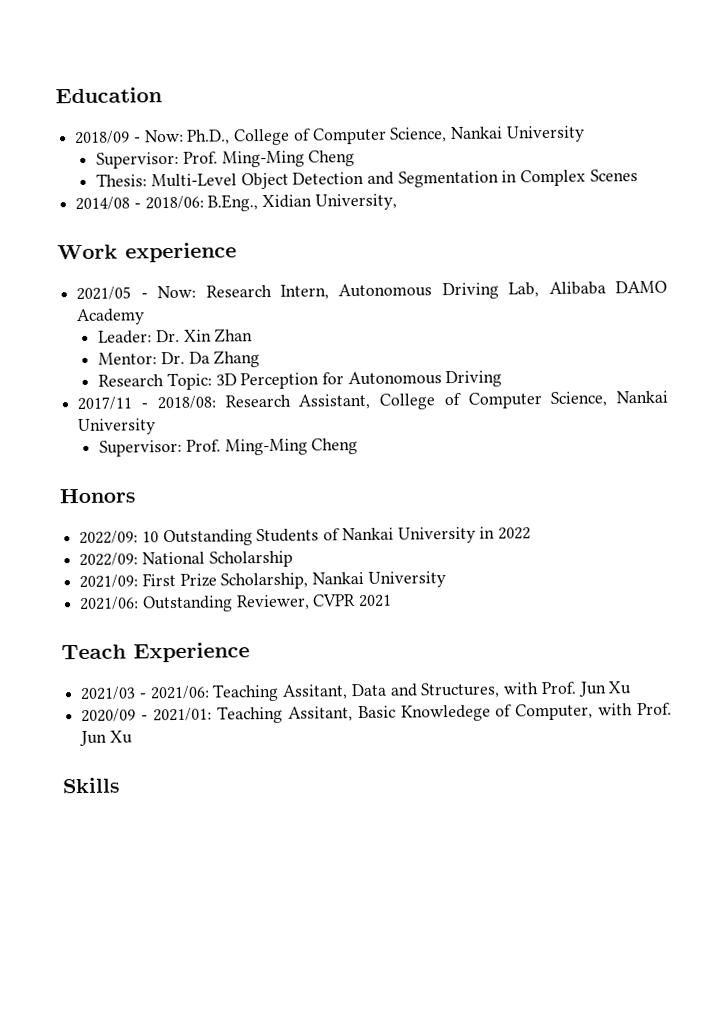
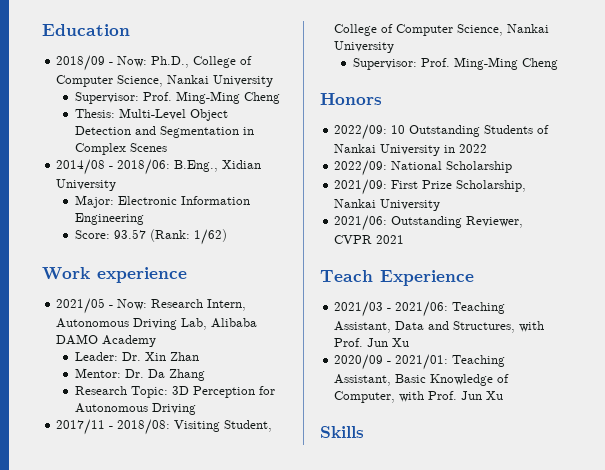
[314,193,397,211] University, -> [56,179,117,191] [74,195,250,208] [74,213,144,225] [74,229,227,245] University // Major: Electronic Information Engineering // Score: 93.57 (Rank: 1/62)
[224,393,371,410] Research Assistant, -> [174,420,273,432] Visiting Student,
[282,684,349,700] Assitant, -> [334,321,392,333] Assistant,
[287,704,491,722] Assitant, Basic Knowledege -> [334,374,494,386] Assistant, Basic Knowledge

